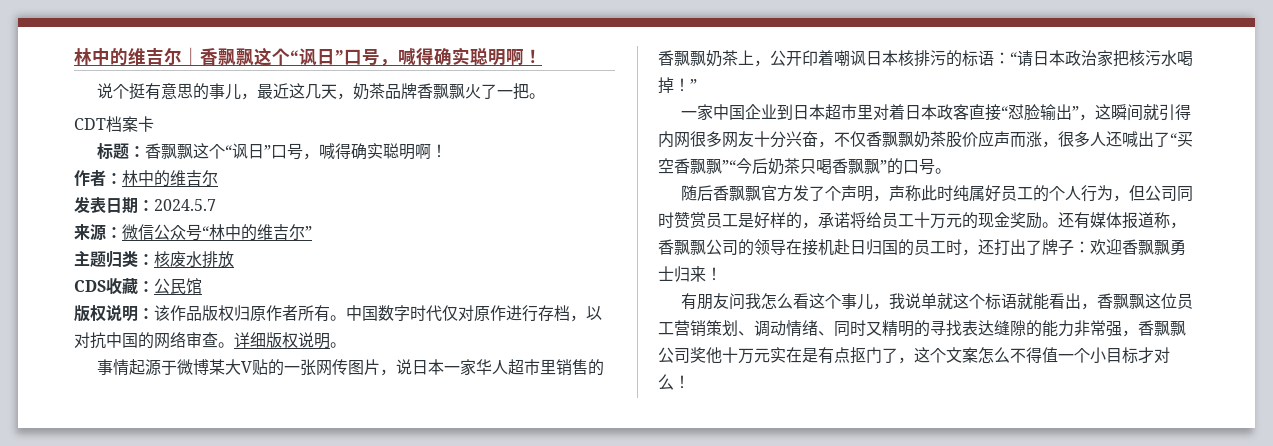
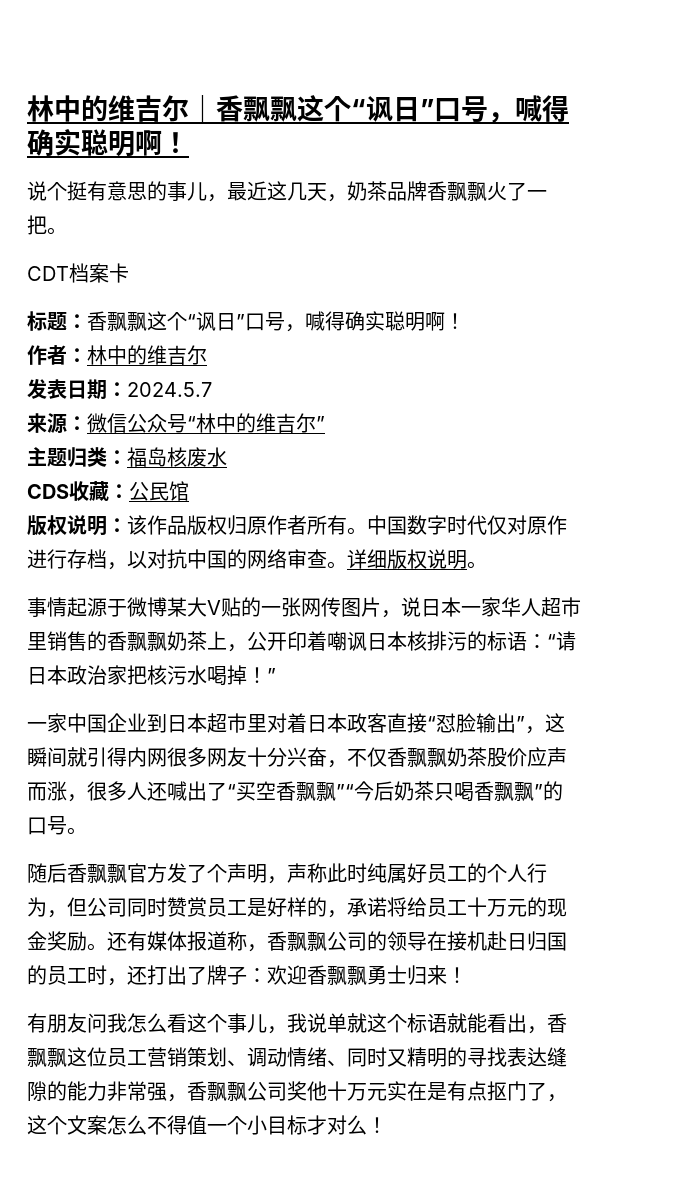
(154, 259) none -> [127,447,167,467] 福岛
[202,251,234,268] 排放 -> (227, 457) none

